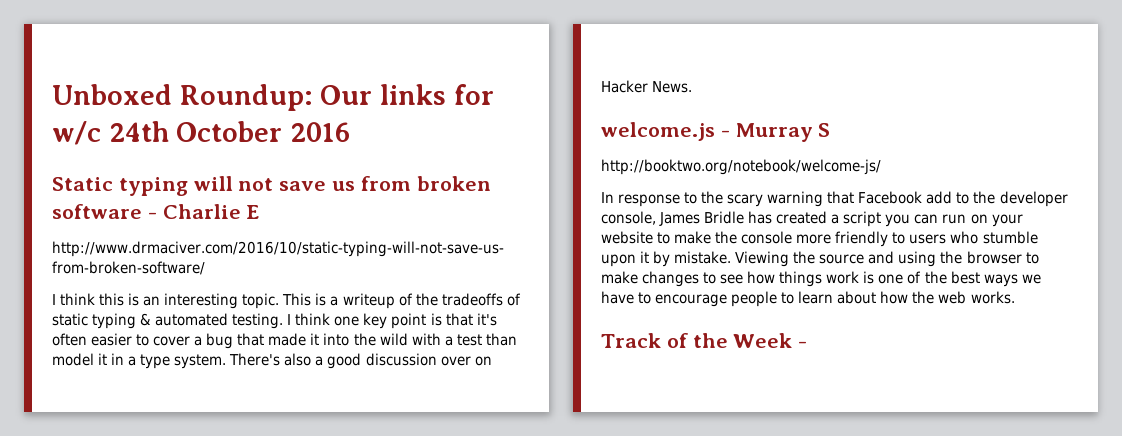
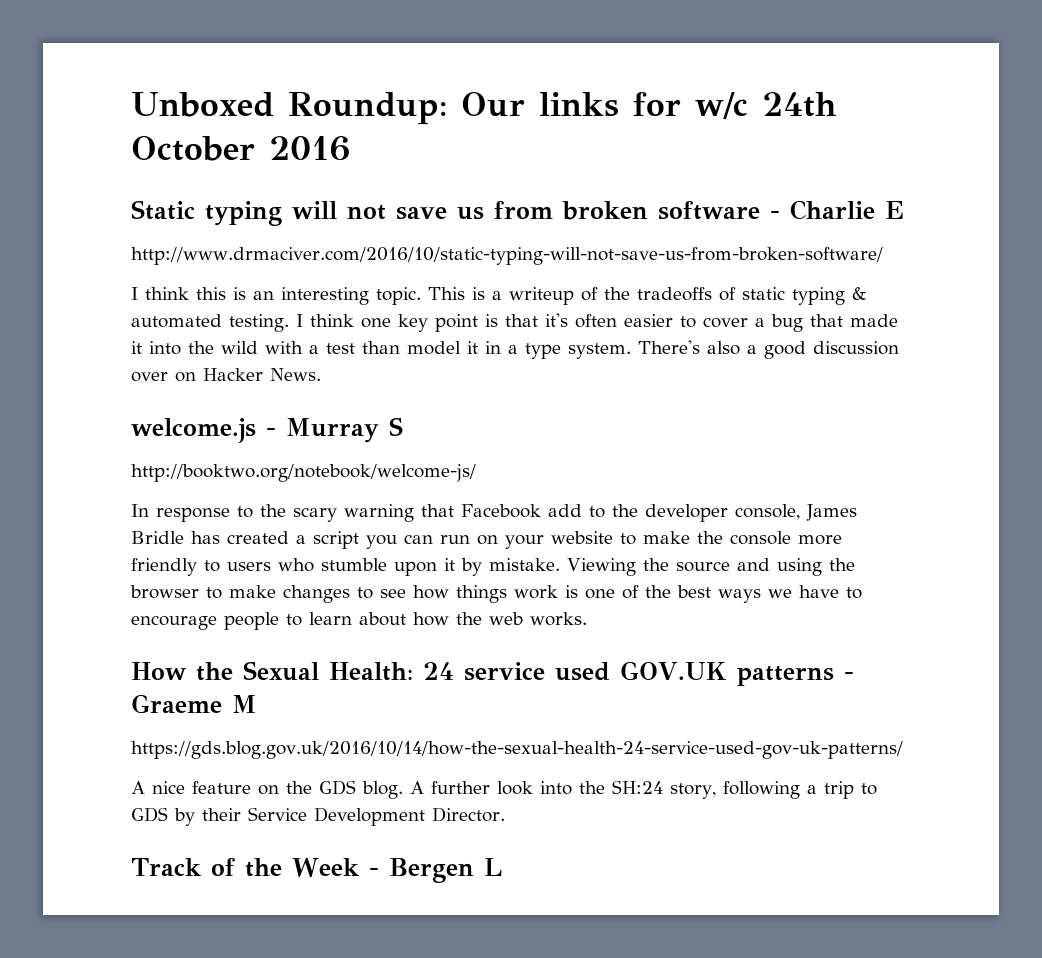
(1015, 297) none -> [131,661,854,686] [131,694,257,713] [131,741,903,759] [131,780,877,799] [131,807,505,826] // How the Sexual Health: 24 service used GOV.UK patterns - Graeme M // https://gds.blog.gov.uk/2016/10/14/how-the-sexual-health-24-service-used-gov-uk-patterns/ // A nice feature on the GDS blog. A further look into the SH:24 story, following a trip to GDS by their Service Development Director.
(808, 344) none -> [388,858,503,883] Bergen L

